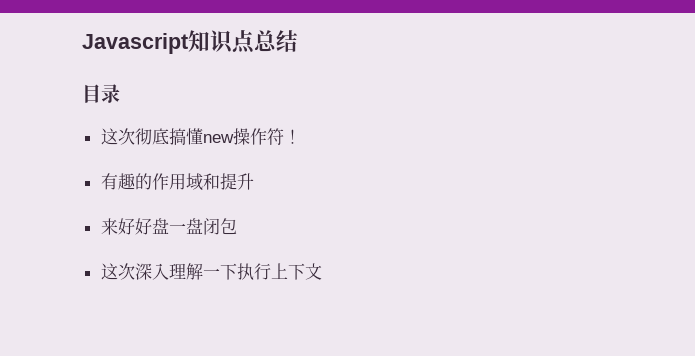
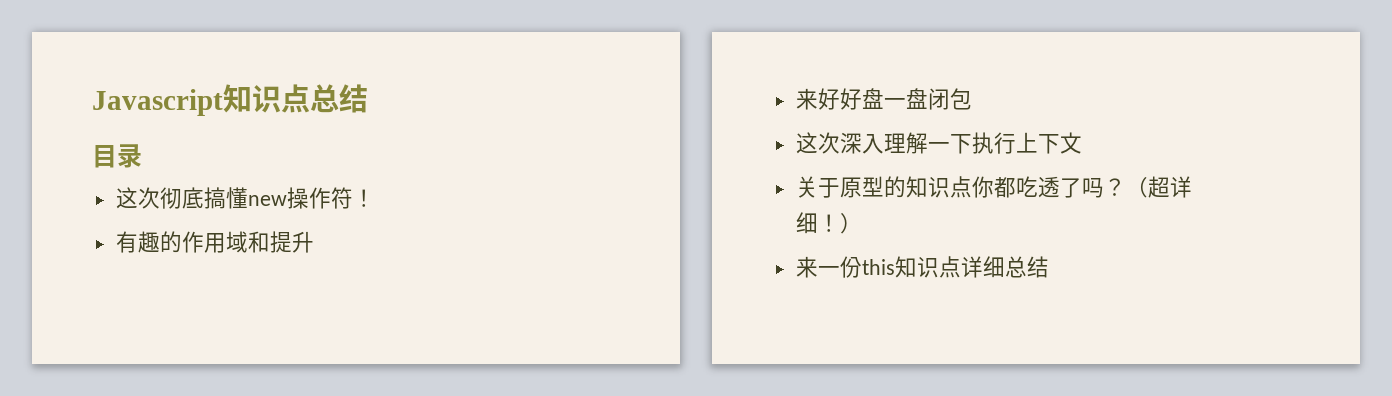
(322, 271) none -> [795,176,1192,198] [795,212,862,234] [795,256,1049,278] // 关于原型的知识点你都吃透了吗？（超详细！） // 来一份this知识点详细总结

